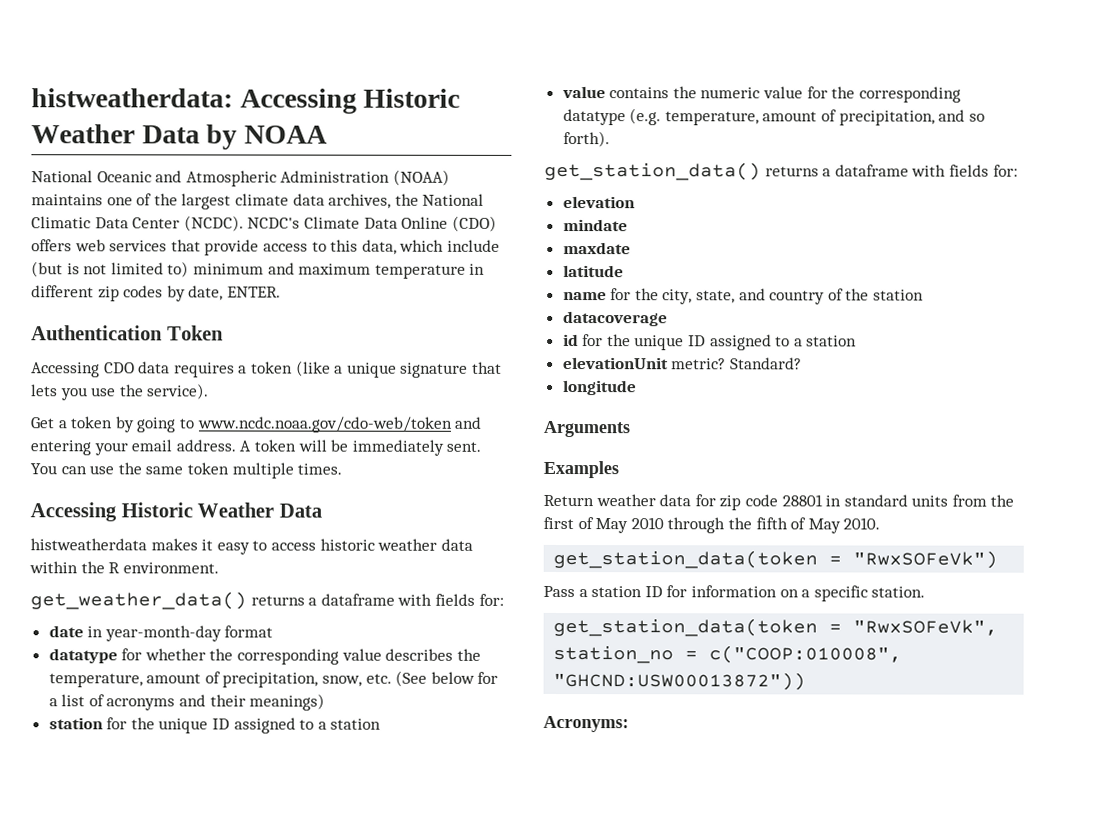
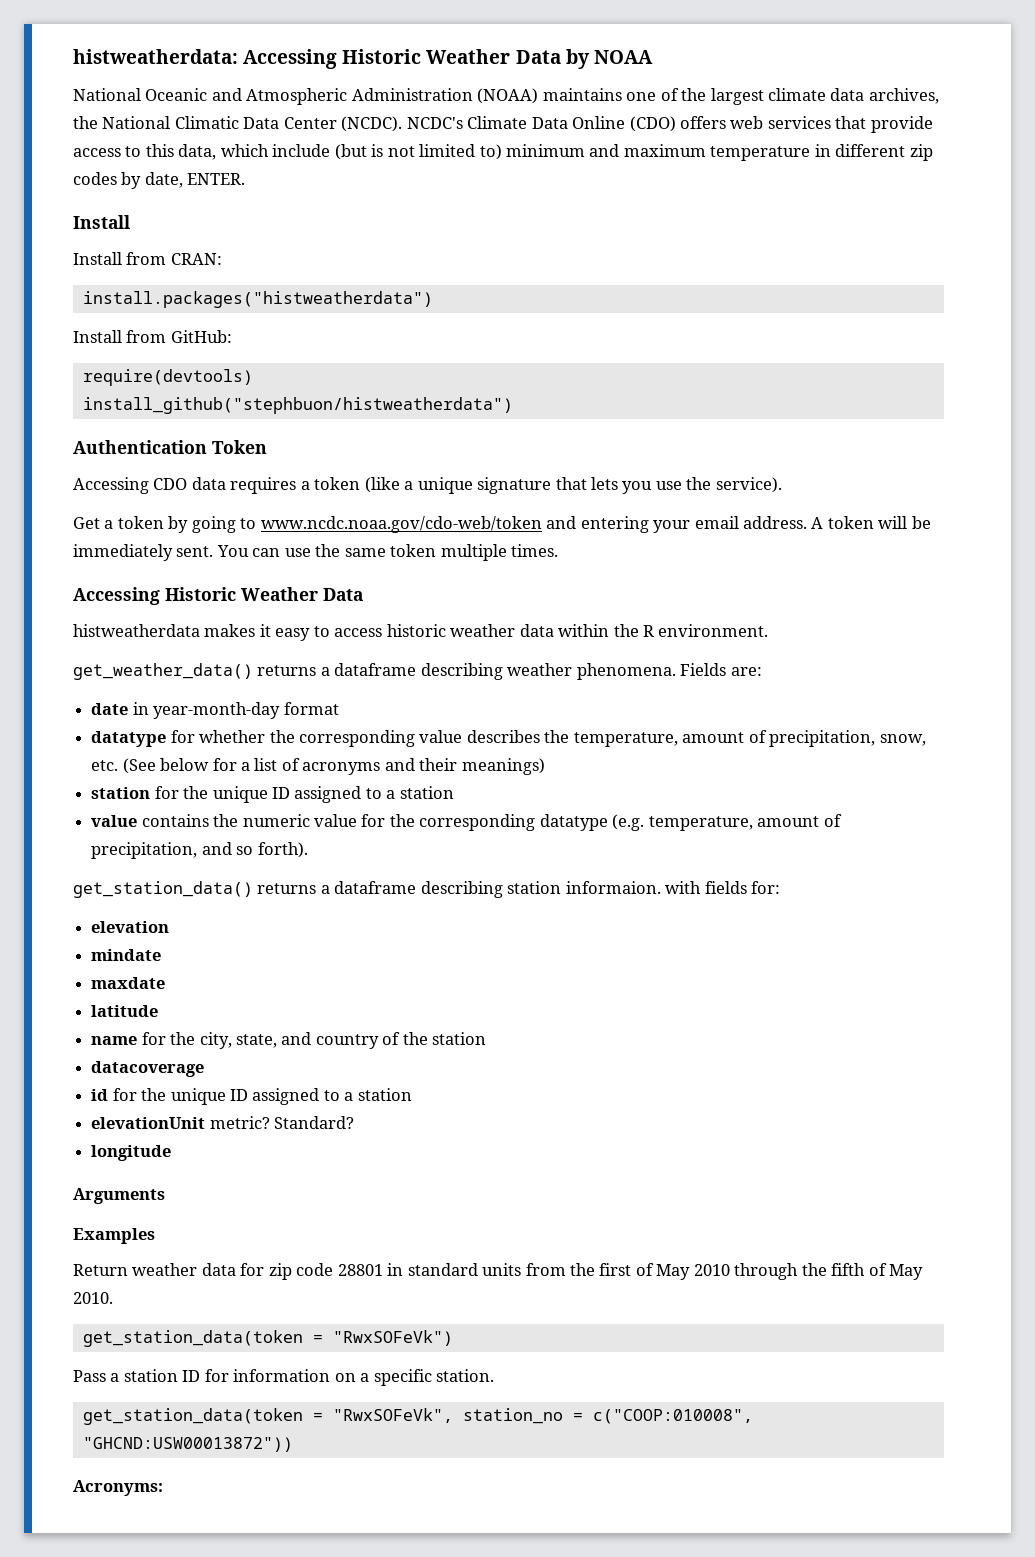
(281, 292) none -> [73,215,130,229] [73,252,222,265] [82,291,433,308] [73,330,232,343] [82,369,253,386] [82,397,513,414] // Install // Install from CRAN: // install.packages("histweatherdata") // Install from GitHub: // require(devtools) // install_github("stephbuon/histweatherdata")
[397,593,504,606] with fields for: -> [420,663,762,680] describing weather phenomena. Fields are:
(909, 170) none -> [420,881,661,898] describing station informaion.

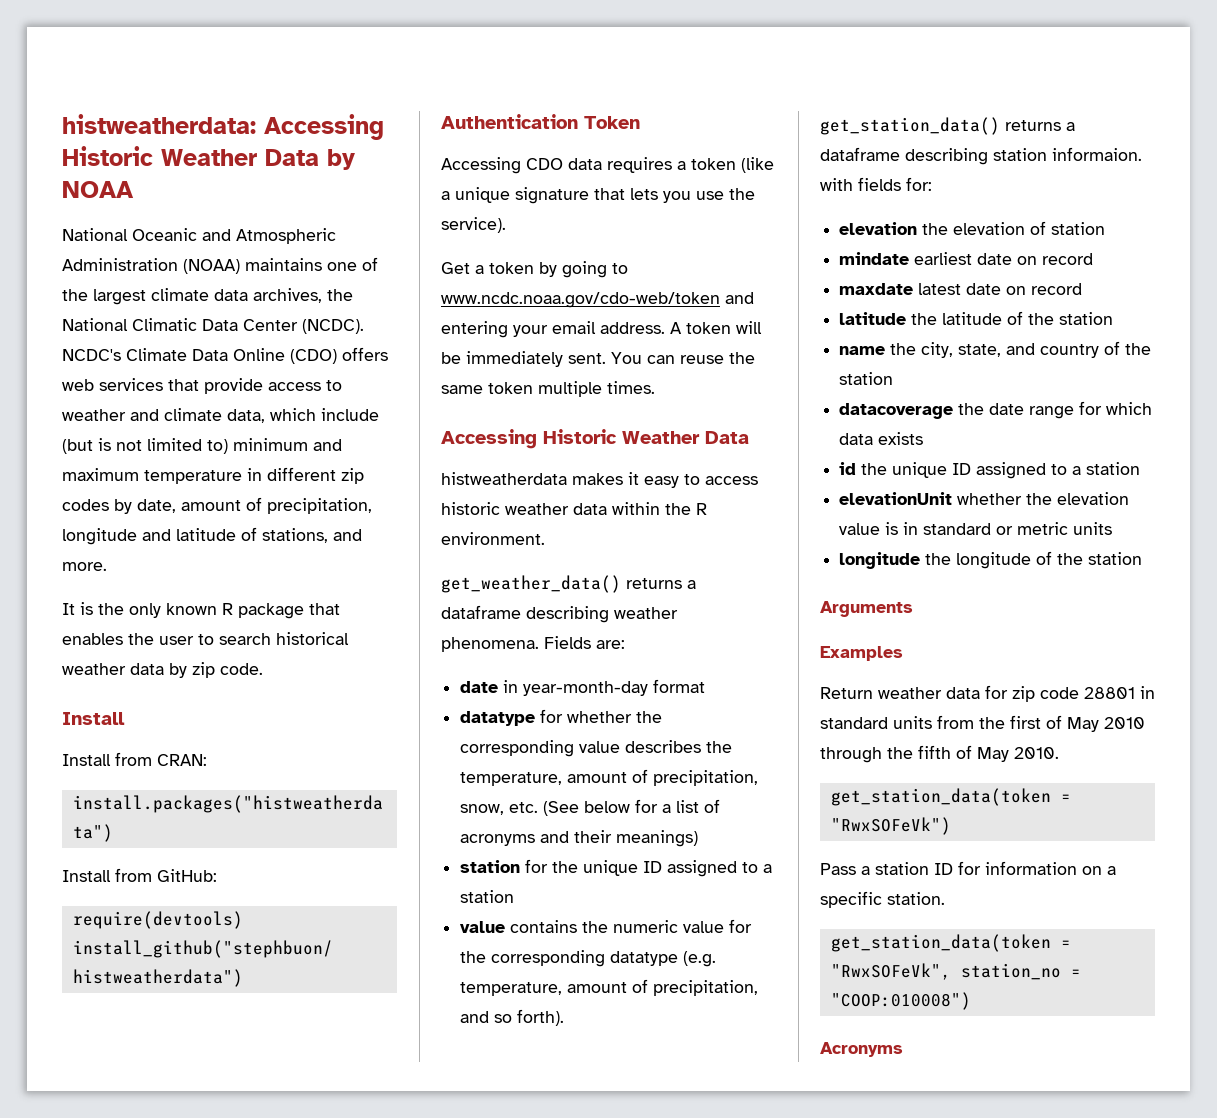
[145,144,174,157] this -> [62,408,222,421] weather and climate
[187,173,246,185] ENTER. -> [181,497,372,514] [62,527,362,545] [62,562,107,571] [62,602,340,619] [62,632,349,645] [62,662,263,678] amount of precipitation, longitude and latitude of stations, and more. // It is the only known R package that enables the user to search historical weather data by zip code.
[284,548,311,557] use -> [680,355,724,364] reuse
[91,949,162,961] [91,977,166,989] [91,1005,159,1017] // mindate // maxdate // latitude -> [922,221,1106,235] [839,252,1094,265] [839,283,1083,295] [839,311,1114,325] the elevation of station // mindate earliest date on record // maxdate latest date on record // latitude the latitude of the station
[141,1032,166,1045] for -> (886, 350) none
(205, 1069) none -> [958,401,1153,419] [839,432,924,445] the date range for which data exists
[112,1088,137,1101] for -> (857, 468) none
[209,1116,355,1129] [91,1145,172,1161] metric? Standard? // longitude -> [957,492,1130,505] [839,522,1113,535] [839,551,1143,569] whether the elevation value is in standard or metric units // longitude the longitude of the station
[592,1409,753,1424] [82,1437,293,1452] [73,1480,163,1496] c("COOP:010008", "GHCND:USW00013872")) // Acronyms: -> [830,992,971,1010] [820,1042,903,1057] "COOP:010008") // Acronyms

